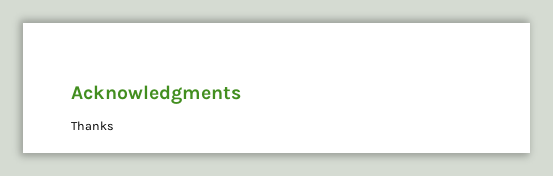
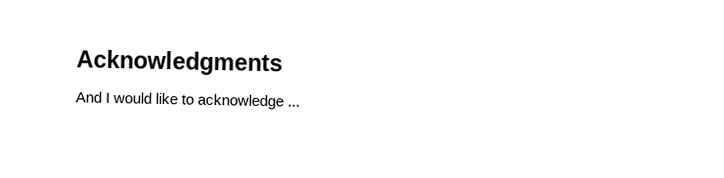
[71,121,114,131] Thanks -> [75,91,301,110] And I would like to acknowledge ...

